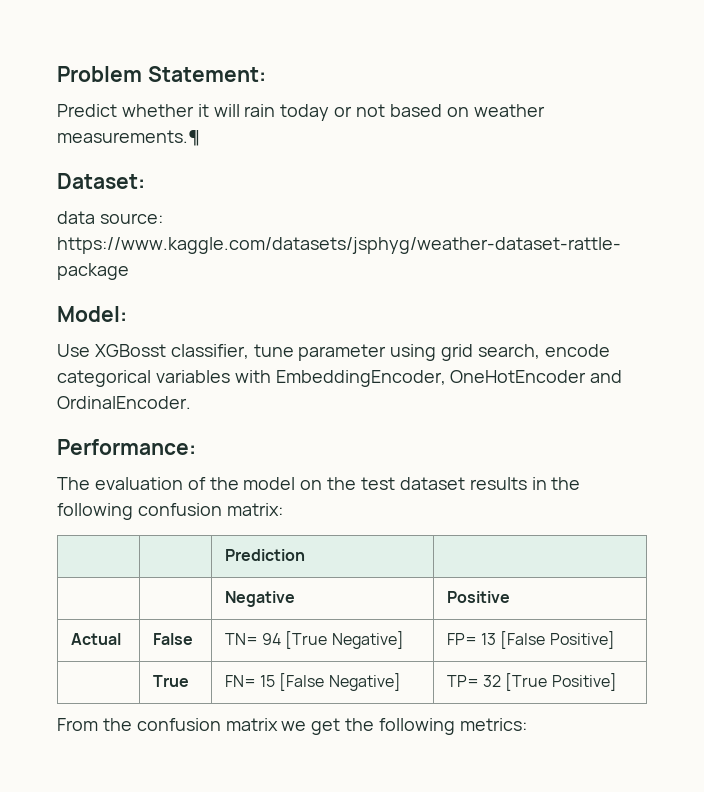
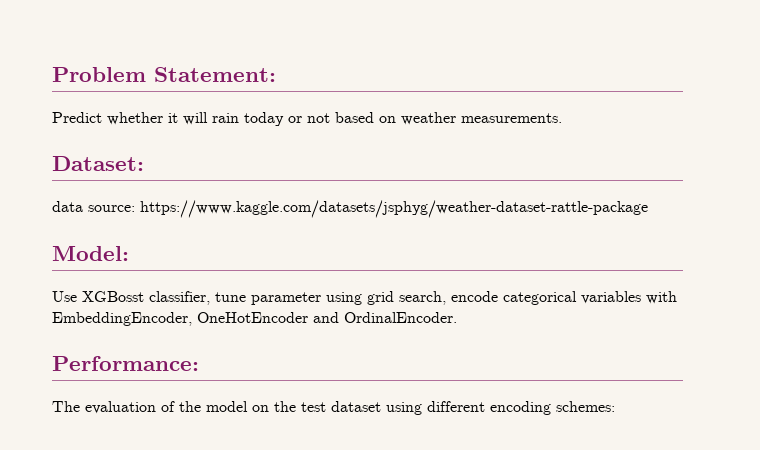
[57,130,199,146] measurements.¶ -> [461,113,562,123] measurements.
[469,477,581,490] [57,503,283,520] [224,549,305,561] [224,591,295,607] [446,591,510,603] [70,633,121,645] [152,633,193,645] [224,631,404,649] [446,631,615,649] [152,675,189,687] [224,673,401,691] [446,673,617,691] [57,718,527,735] results in the following confusion matrix: // | | Prediction | // | | Negative | Positive // Actual | False | TN= 94 [True Negative] | FP= 13 [False Positive] // | True | FN= 15 [False Negative] | TP= 32 [True Positive] // From the confusion matrix we get the following metrics: -> [386,401,615,415] using different encoding schemes:

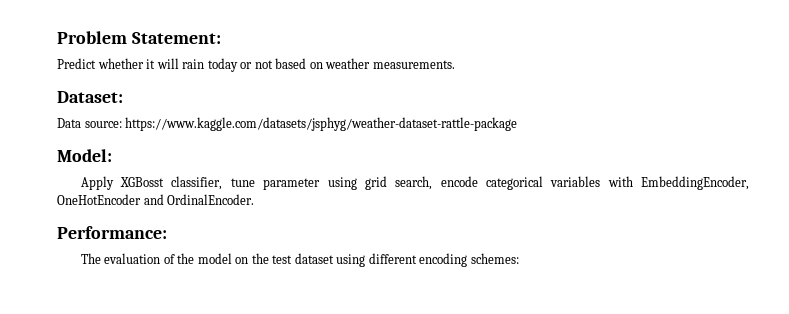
[52,201,83,212] data -> [57,118,81,128] Data
[52,291,77,302] Use -> [80,176,114,190] Apply

